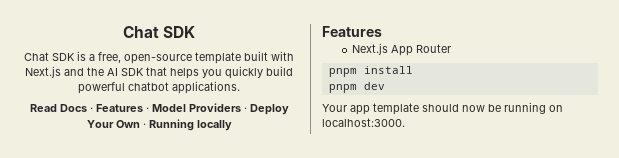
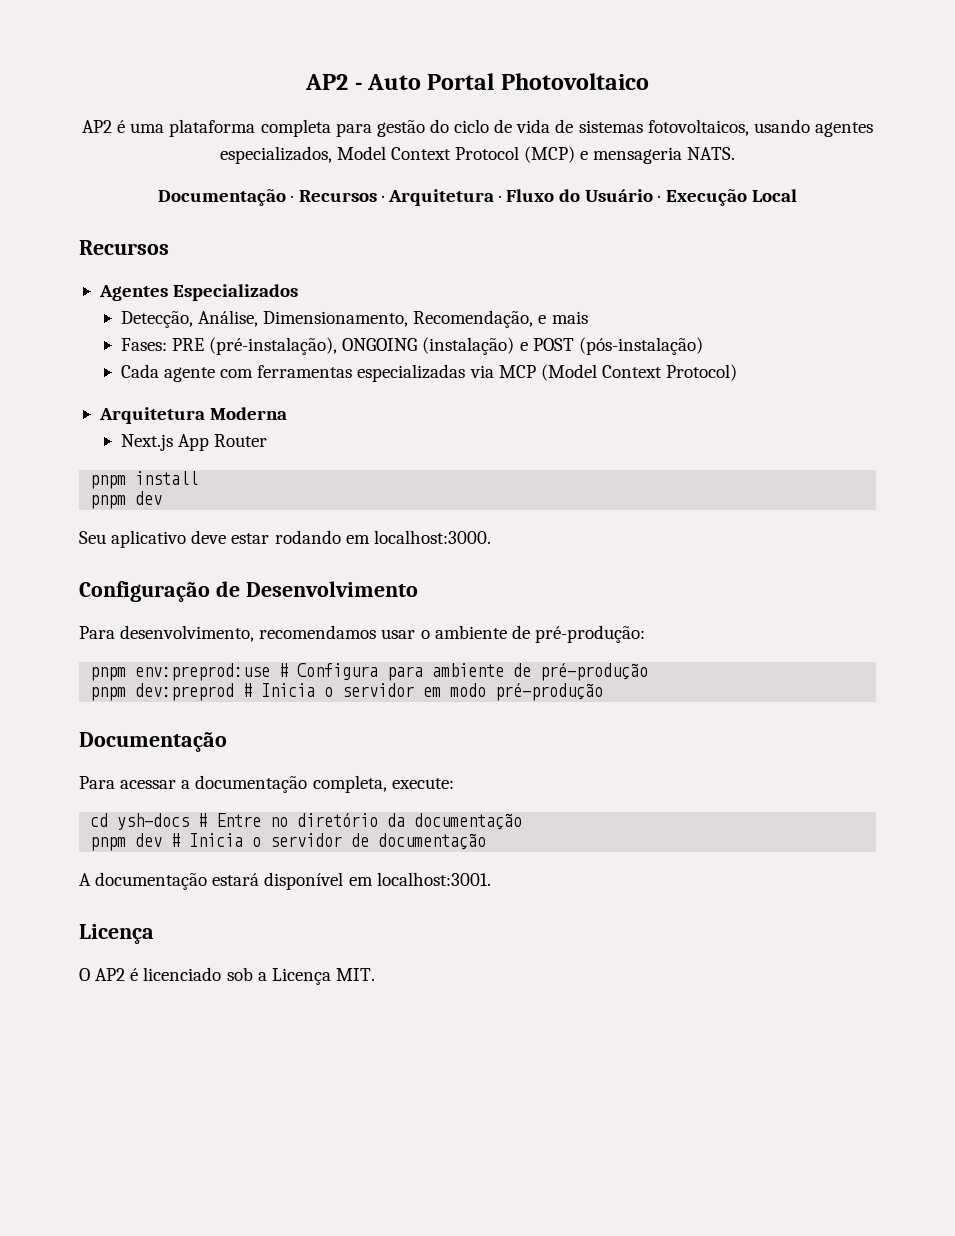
[122,26,196,38] [24,51,294,64] [25,66,293,79] [78,81,240,94] [29,103,289,115] [86,119,232,131] [322,26,382,37] Chat SDK // Chat SDK is a free, open-source template built with Next.js and the AI SDK that helps you quickly build powerful chatbot applications. // Read Docs · Features · Model Providers · Deploy Your Own · Running locally // Features -> [305,73,649,90] [82,119,873,137] [219,146,736,164] [158,189,797,206] [79,240,169,255] [98,284,299,301] [120,310,588,328] [120,337,703,355] [120,364,738,382] [98,407,288,424] AP2 - Auto Portal Photovoltaico // AP2 é uma plataforma completa para gestão do ciclo de vida de sistemas fotovoltaicos, usando agentes especializados, Model Context Protocol (MCP) e mensageria NATS. // Documentação · Recursos · Arquitetura · Fluxo do Usuário · Execução Local // Recursos // Agentes Especializados // Detecção, Análise, Dimensionamento, Recomendação, e mais // Fases: PRE (pré-instalação), ONGOING (instalação) e POST (pós-instalação) // Cada agente com ferramentas especializadas via MCP (Model Context Protocol) // Arquitetura Moderna
[322,102,563,115] [322,118,405,127] Your app template should now be running on localhost:3000. -> [79,530,491,548] [79,581,418,602] [79,625,645,643] [90,663,649,681] [90,683,604,701] [79,732,227,752] [79,775,454,793] [90,813,523,830] [90,833,487,851] [79,872,491,890] [79,924,154,944] [79,967,375,985] Seu aplicativo deve estar rodando em localhost:3000. // Configuração de Desenvolvimento // Para desenvolvimento, recomendamos usar o ambiente de pré-produção: // pnpm env:preprod:use # Configura para ambiente de pré-produção // pnpm dev:preprod # Inicia o servidor em modo pré-produção // Documentação // Para acessar a documentação completa, execute: // cd ysh-docs # Entre no diretório da documentação // pnpm dev # Inicia o servidor de documentação // A documentação estará disponível em localhost:3001. // Licença // O AP2 é licenciado sob a Licença MIT.

